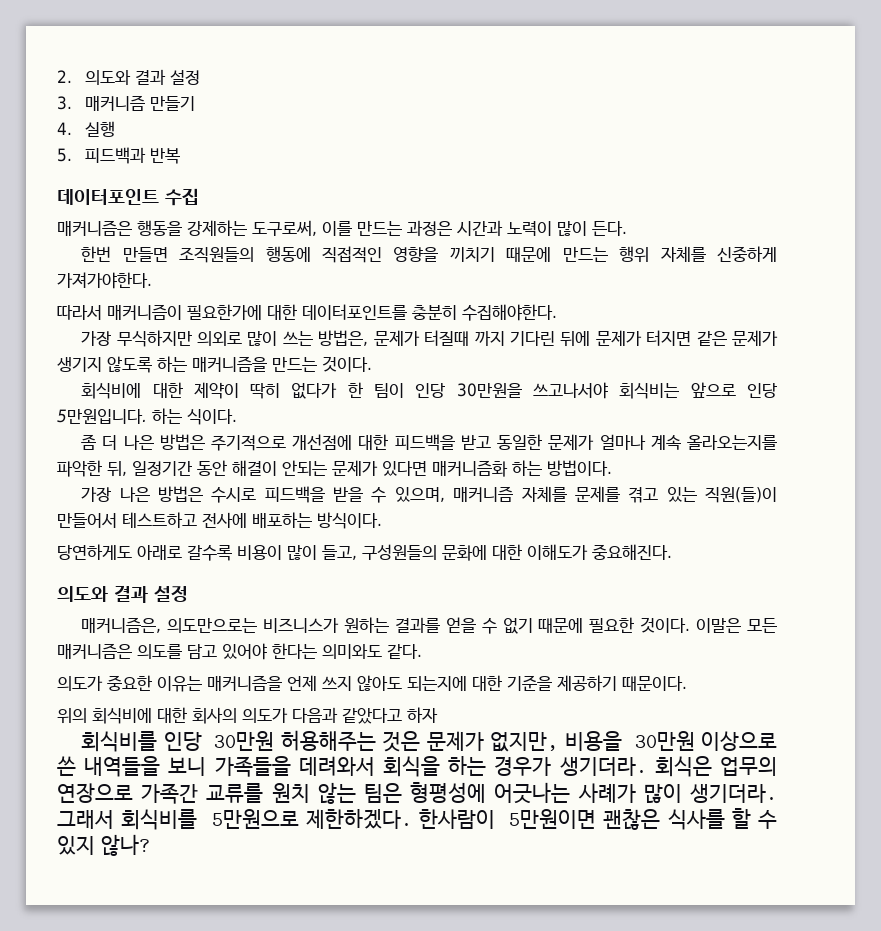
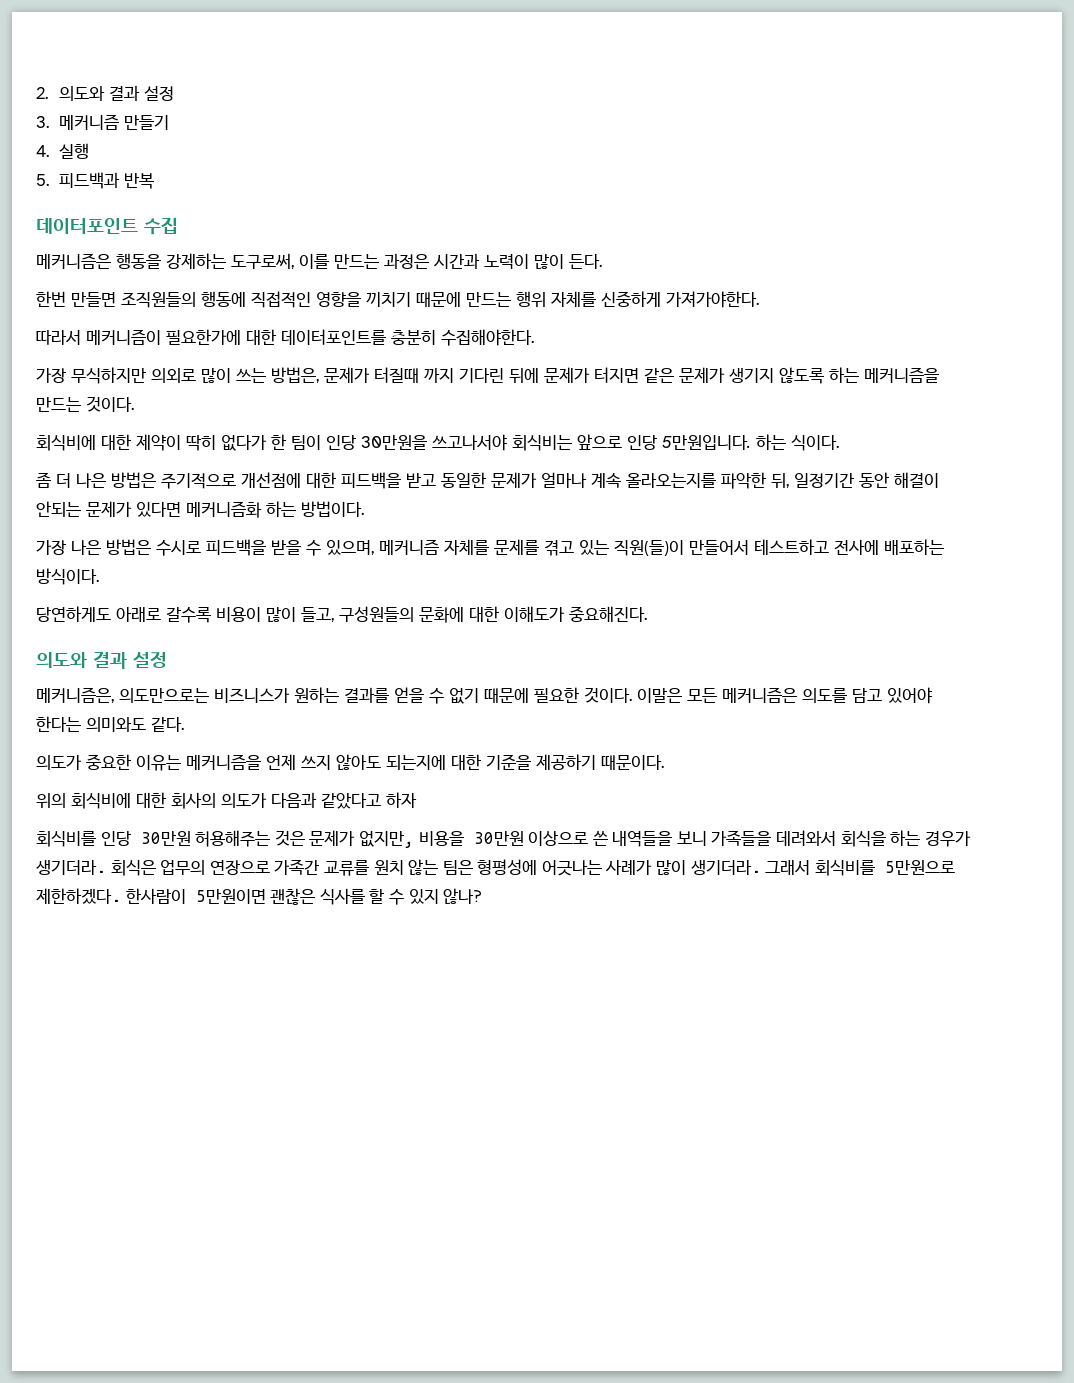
[85,95,146,111] 매커니즘 -> [58,114,119,130] 메커니즘
[57,220,132,236] 매커니즘은 -> [36,253,111,269] 메커니즘은
[107,304,182,320] 매커니즘이 -> [86,329,161,345] 메커니즘이
[192,356,267,372] 매커니즘을 -> [864,367,939,383] 메커니즘을
[432,460,508,477] 매커니즘화 -> [186,501,262,518] 메커니즘화
[453,486,514,502] 매커니즘 -> [379,539,439,555] 메커니즘
[81,617,162,633] 매커니즘은, -> [36,687,114,703] 메커니즘은,
[57,643,132,659] 매커니즘은 -> [722,687,797,703] 메커니즘은
[207,675,282,691] 매커니즘을 -> [186,754,261,770] 메커니즘을

